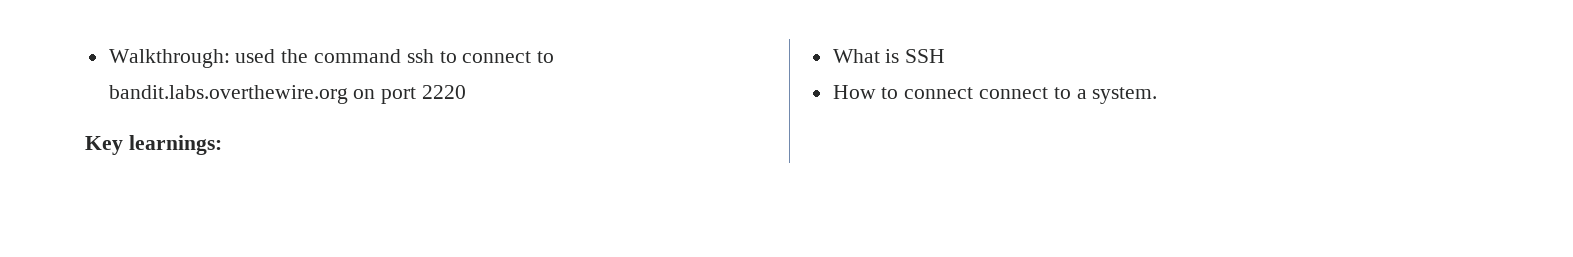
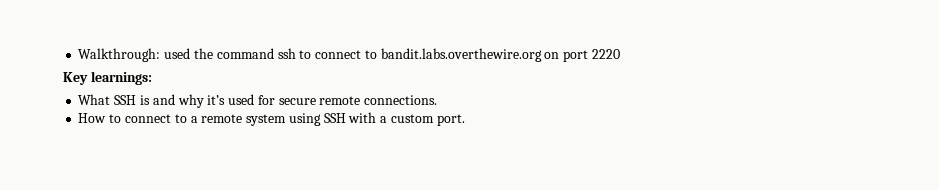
[885,49,946,63] is SSH -> [114,94,438,108] SSH is and why it’s used for secure remote connections.
[979,87,1049,99] connect -> (171, 118) none
[1092,87,1158,104] system. -> [201,112,465,126] remote system using SSH with a custom port.

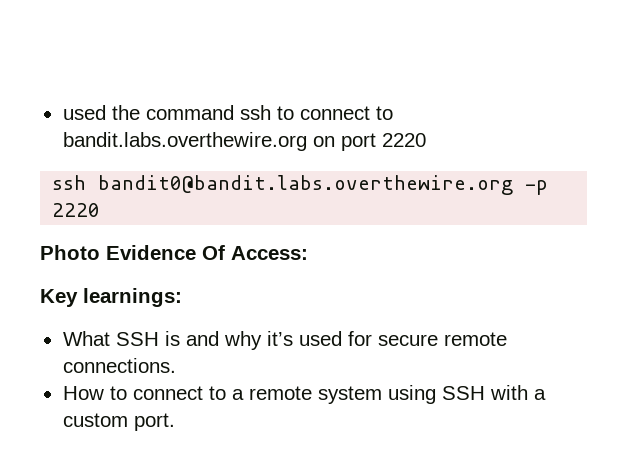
[78,48,161,62] Walkthrough: -> (62, 112) none
(620, 54) none -> [52,175,549,195] [52,203,101,217] [40,245,308,260] // ssh bandit0@bandit.labs.overthewire.org -p 2220 // Photo Evidence Of Access:

